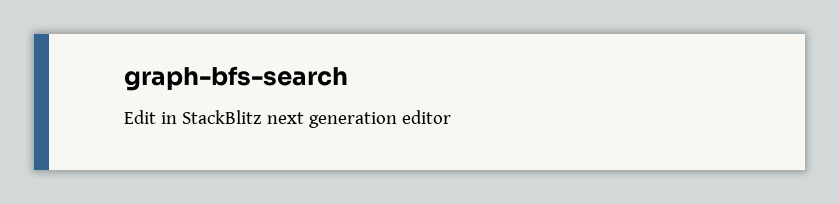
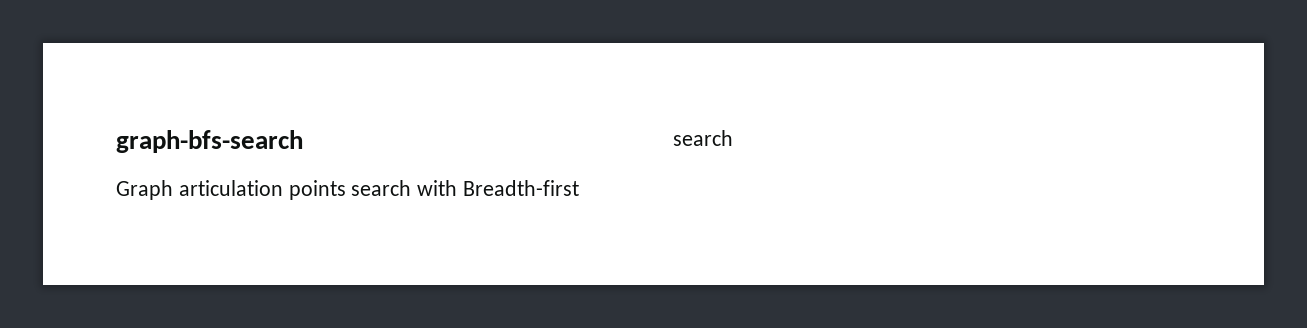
[124,110,451,128] Edit in StackBlitz next generation editor -> [116,180,580,200] [673,130,733,146] Graph articulation points search with Breadth-first search

